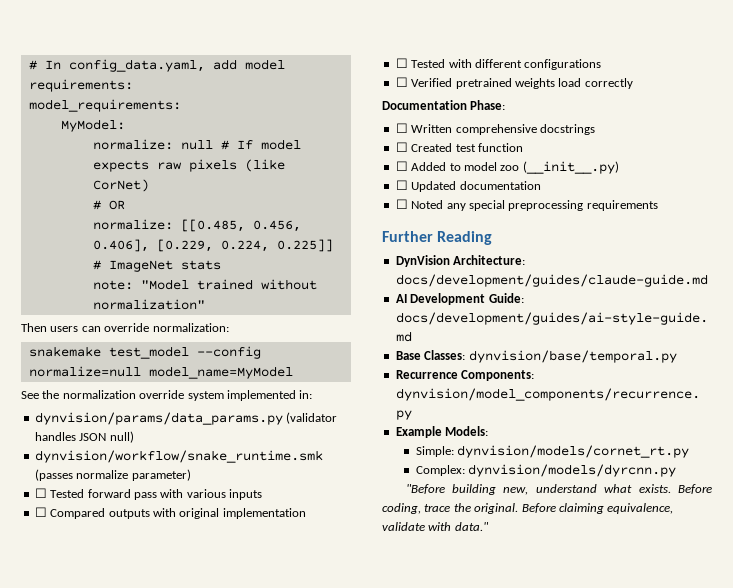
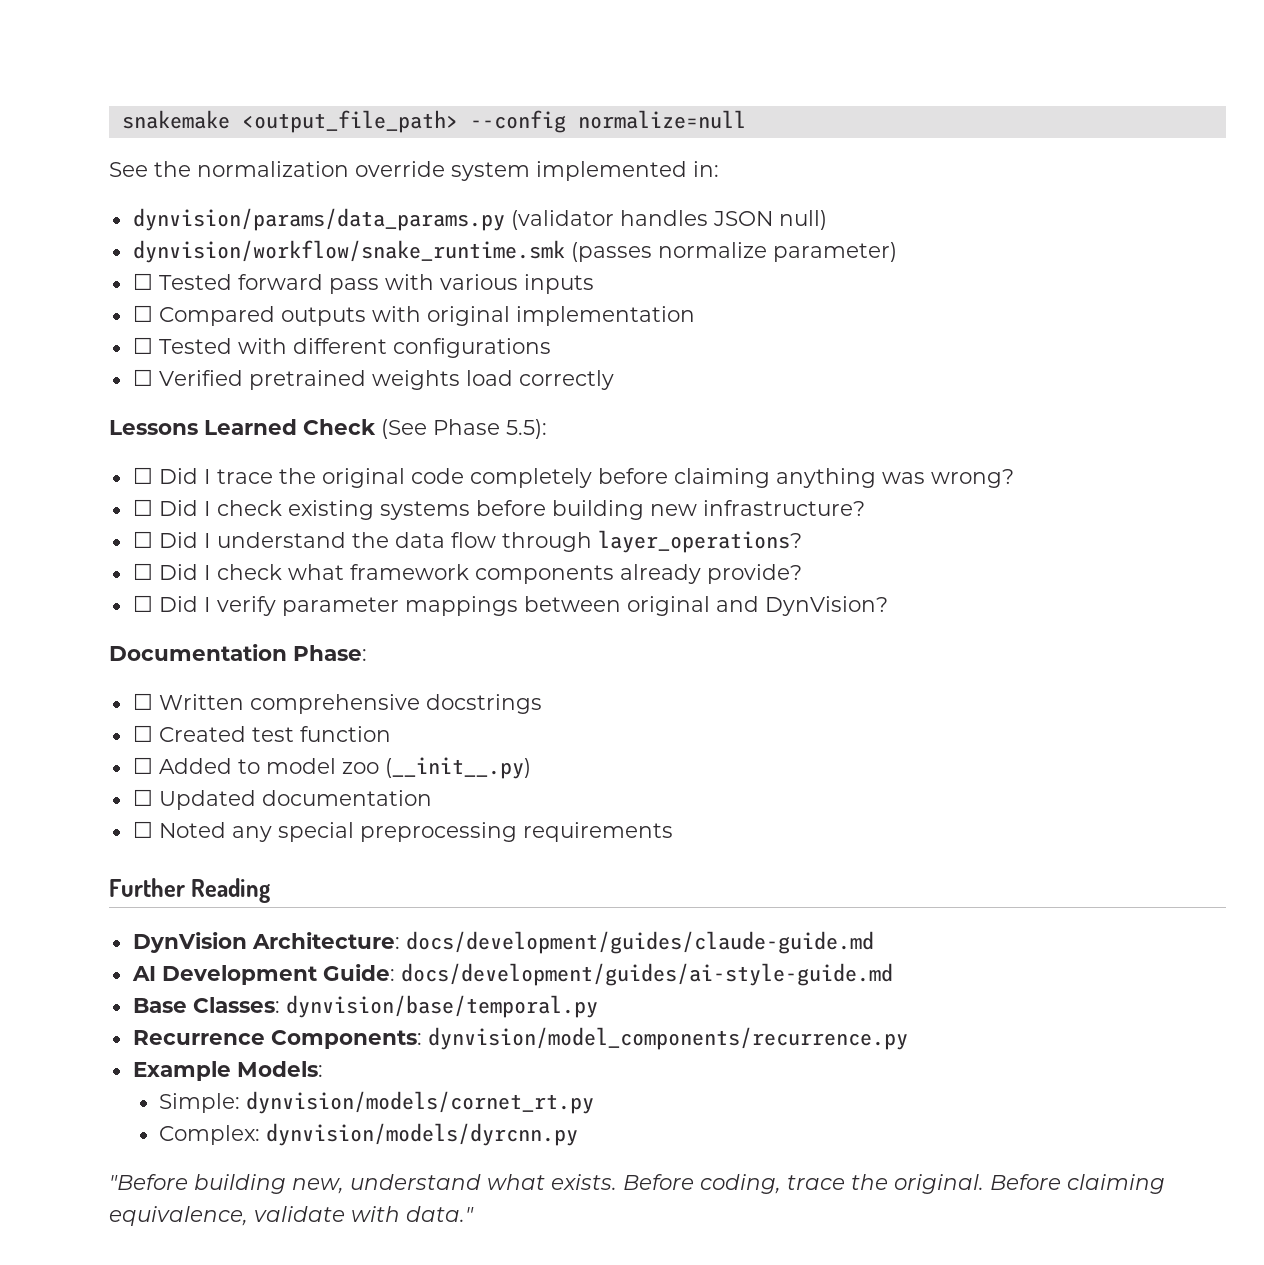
[28,59,285,72] [28,79,133,92] [28,99,181,112] [60,119,125,132] [92,139,301,150] [92,159,285,172] [92,179,149,192] [92,200,125,210] [92,219,301,232] [92,239,333,252] [92,260,221,272] [92,279,317,290] [92,299,205,310] [21,323,229,332] [28,346,189,359] # In config_data.yaml, add model requirements: // model_requirements: // MyModel: // normalize: null # If model expects raw pixels (like CorNet) // # OR // normalize: [[0.485, 0.456, 0.406], [0.229, 0.224, 0.225]] # ImageNet stats // note: "Model trained without normalization" // Then users can override normalization: // snakemake test_model -> [121,110,458,133] snakemake <output_file_path>
[148,366,293,379] model_name=MyModel -> (746, 119) none
(633, 83) none -> [109,419,547,439] [132,467,1014,488] [132,499,865,520] [132,530,802,553] [132,563,802,584] [132,595,888,616] // Lessons Learned Check (See Phase 5.5): // ☐ Did I trace the original code completely before claiming anything was wrong? // ☐ Did I check existing systems before building new infrastructure? // ☐ Did I understand the data flow through layer_operations? // ☐ Did I check what framework components already provide? // ☐ Did I verify parameter mappings between original and DynVision?

